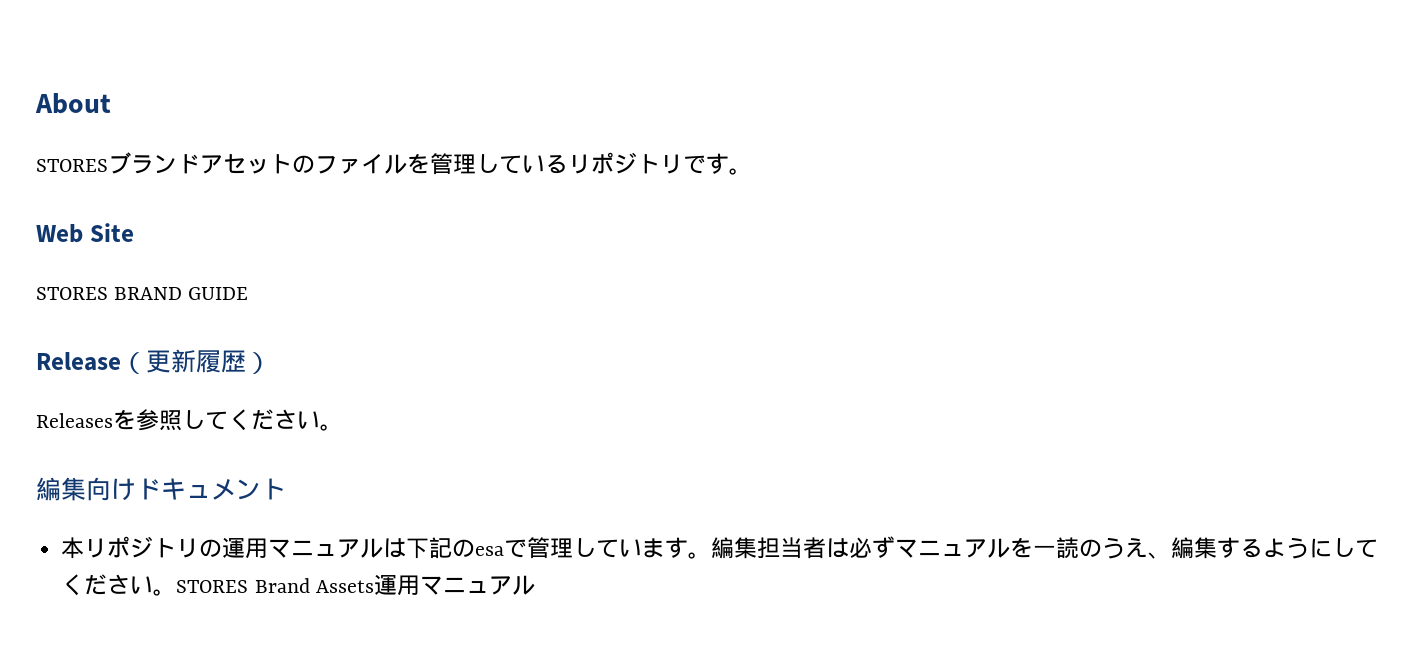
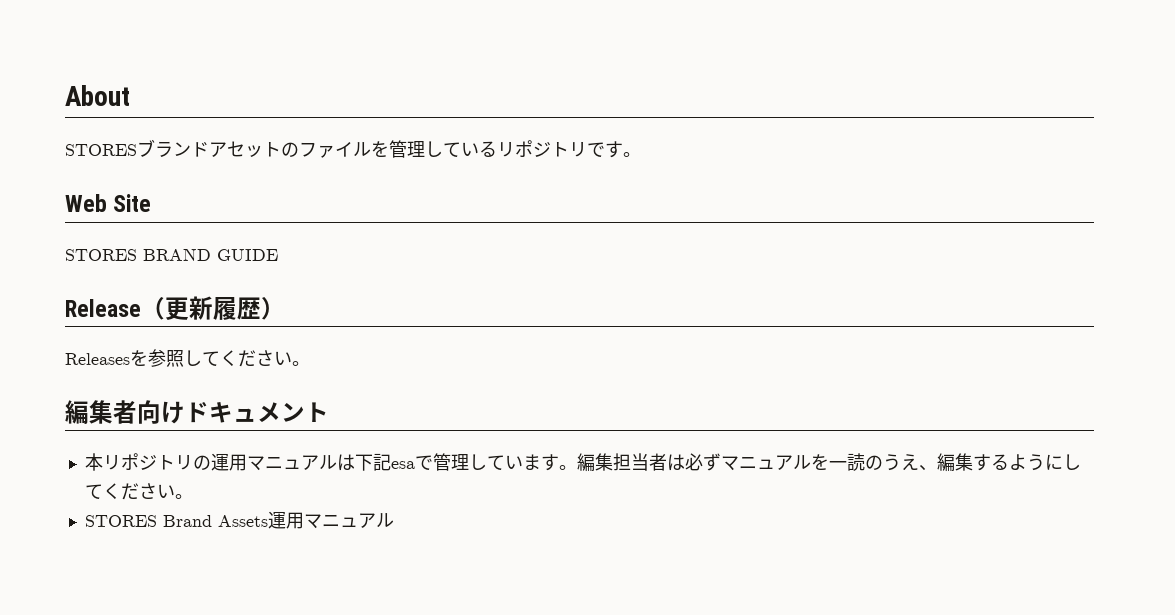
(86, 489) none -> [113,400,137,424] 者
[452,539,476,557] の -> (391, 462) none
(177, 592) none -> (193, 496) //

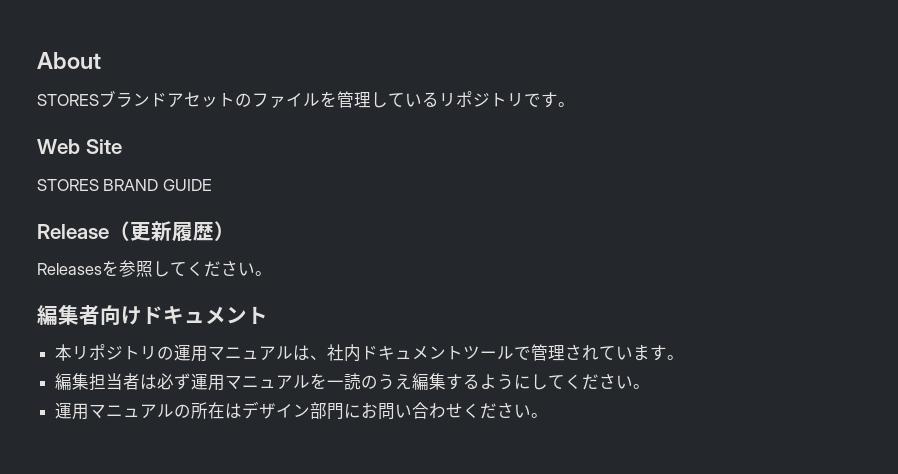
[354,453,487,471] 下記esaで管理し -> [310,344,600,362] 、社内ドキュメントツールで管理され
(577, 467) none -> (685, 357) //
(721, 462) none -> [191,373,226,391] 運用
[918,465,937,471] 、 -> (413, 382) none
[84,511,394,529] STORES Brand Assets運用マニュアル -> [55,401,549,420] 運用マニュアルの所在はデザイン部門にお問い合わせください。

